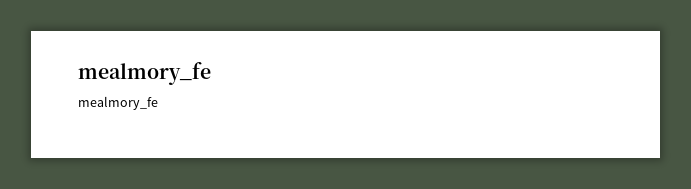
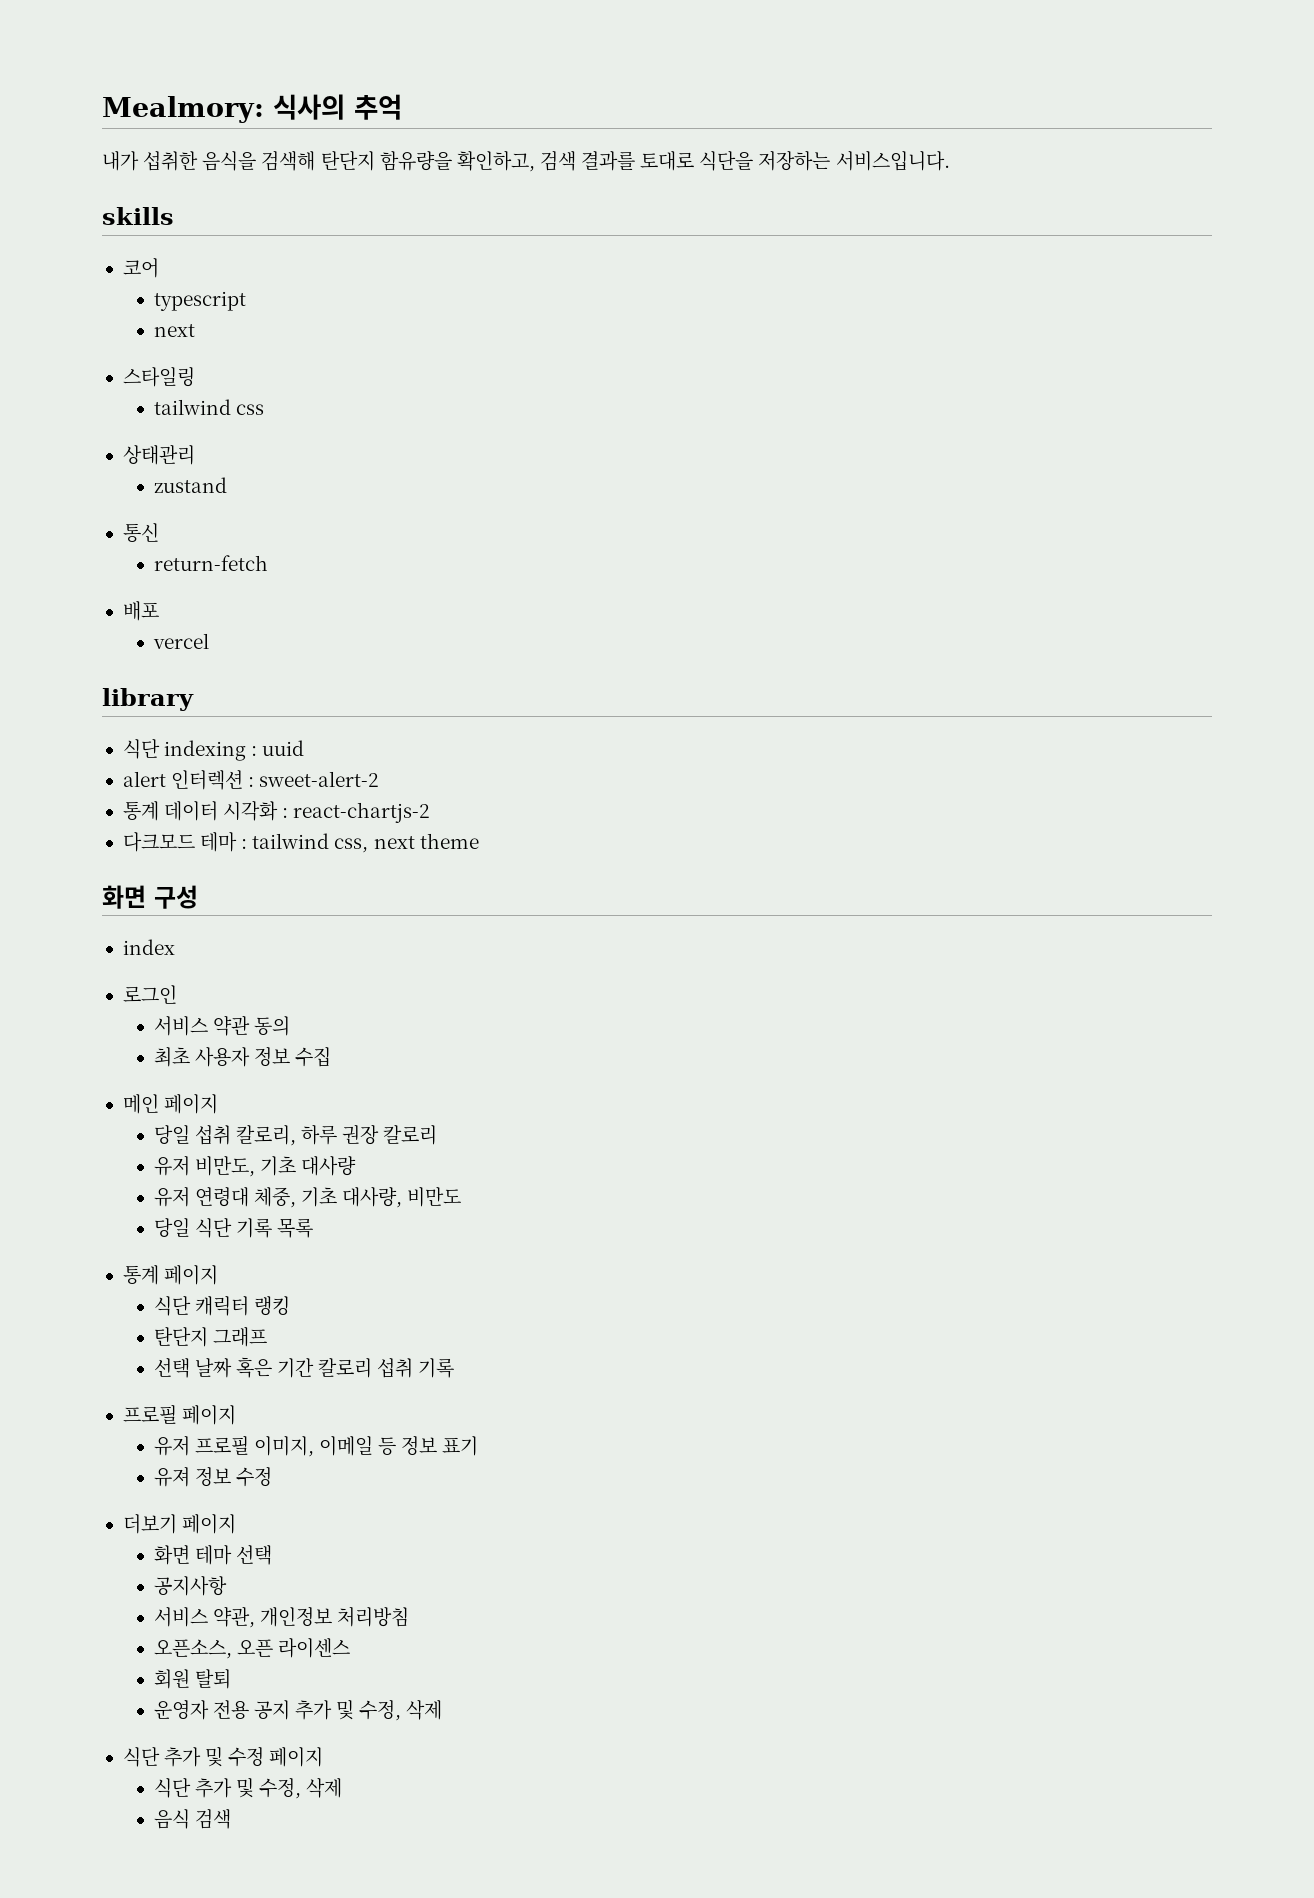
[78,62,211,85] [78,96,158,110] mealmory_fe // mealmory_fe -> [102,94,402,123] [102,151,950,172] [102,207,174,225] [122,258,159,278] [153,291,246,311] [153,324,195,337] [122,367,195,387] [153,399,264,415] [122,444,195,465] [153,477,227,493] [122,523,159,542] [153,555,268,571] [122,601,159,621] [152,633,209,649] [102,688,194,711] [122,739,305,761] [122,770,380,790] [122,801,431,823] [122,832,479,853] [102,885,198,909] [122,939,175,955] [122,985,177,1004] [153,1015,290,1036] [153,1047,332,1067] [122,1094,219,1114] [153,1124,438,1146] [153,1156,357,1177] [153,1187,462,1208] [153,1218,314,1238] [122,1265,219,1285] [153,1296,290,1316] [153,1327,267,1347] [153,1357,455,1378] [122,1404,237,1425] [153,1435,479,1457] [153,1467,272,1487] [122,1514,237,1534] [153,1545,272,1565] [153,1576,227,1596] [153,1606,410,1628] [153,1638,350,1659] [153,1669,231,1689] [153,1700,443,1721] [122,1747,324,1767] [153,1778,343,1799] [153,1809,231,1829] Mealmory: 식사의 추억 // 내가 섭취한 음식을 검색해 탄단지 함유량을 확인하고, 검색 결과를 토대로 식단을 저장하는 서비스입니다. // skills // 코어 // typescript // next // 스타일링 // tailwind css // 상태관리 // zustand // 통신 // return-fetch // 배포 // vercel // library // 식단 indexing : uuid // alert 인터렉션 : sweet-alert-2 // 통계 데이터 시각화 : react-chartjs-2 // 다크모드 테마 : tailwind css, next theme // 화면 구성 // index // 로그인 // 서비스 약관 동의 // 최초 사용자 정보 수집 // 메인 페이지 // 당일 섭취 칼로리, 하루 권장 칼로리 // 유저 비만도, 기초 대사량 // 유저 연령대 체중, 기초 대사량, 비만도 // 당일 식단 기록 목록 // 통계 페이지 // 식단 캐릭터 랭킹 // 탄단지 그래프 // 선택 날짜 혹은 기간 칼로리 섭취 기록 // 프로필 페이지 // 유저 프로필 이미지, 이메일 등 정보 표기 // 유져 정보 수정 // 더보기 페이지 // 화면 테마 선택 // 공지사항 // 서비스 약관, 개인정보 처리방침 // 오픈소스, 오픈 라이센스 // 회원 탈퇴 // 운영자 전용 공지 추가 및 수정, 삭제 // 식단 추가 및 수정 페이지 // 식단 추가 및 수정, 삭제 // 음식 검색

